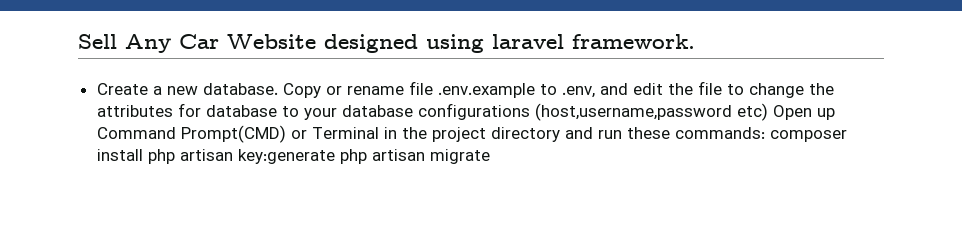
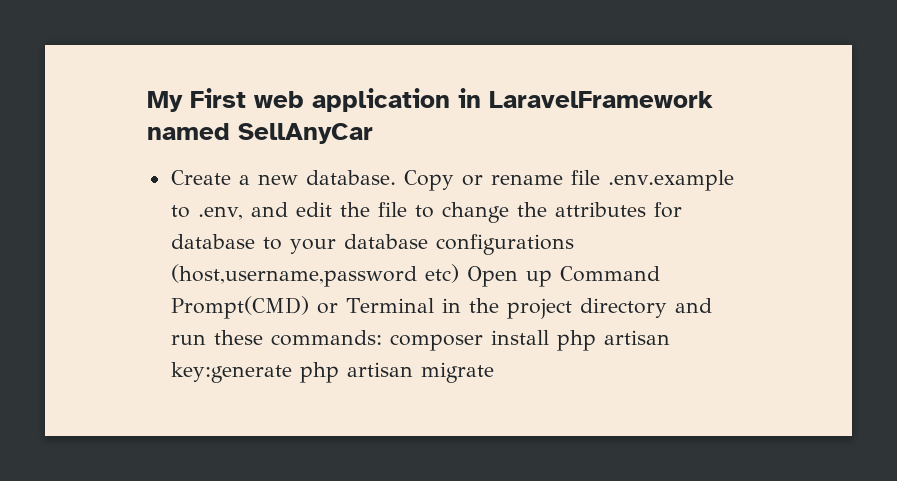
[78,34,695,53] Sell Any Car Website designed using laravel framework. -> [147,88,713,112] [147,123,373,144] My First web application in LaravelFramework named SellAnyCar

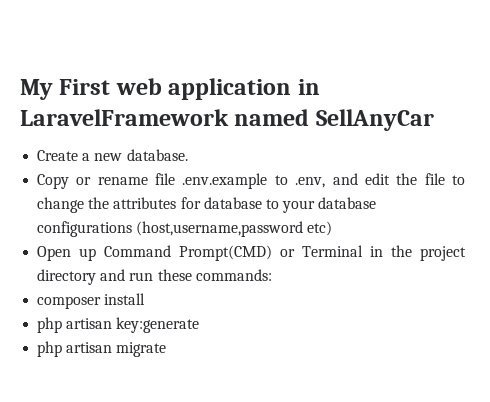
(396, 177) none -> (188, 155) //
(459, 273) none -> (333, 228) //
(382, 338) none -> (272, 275) //
(549, 337) none -> (146, 299) //
(292, 372) none -> (200, 325) //

